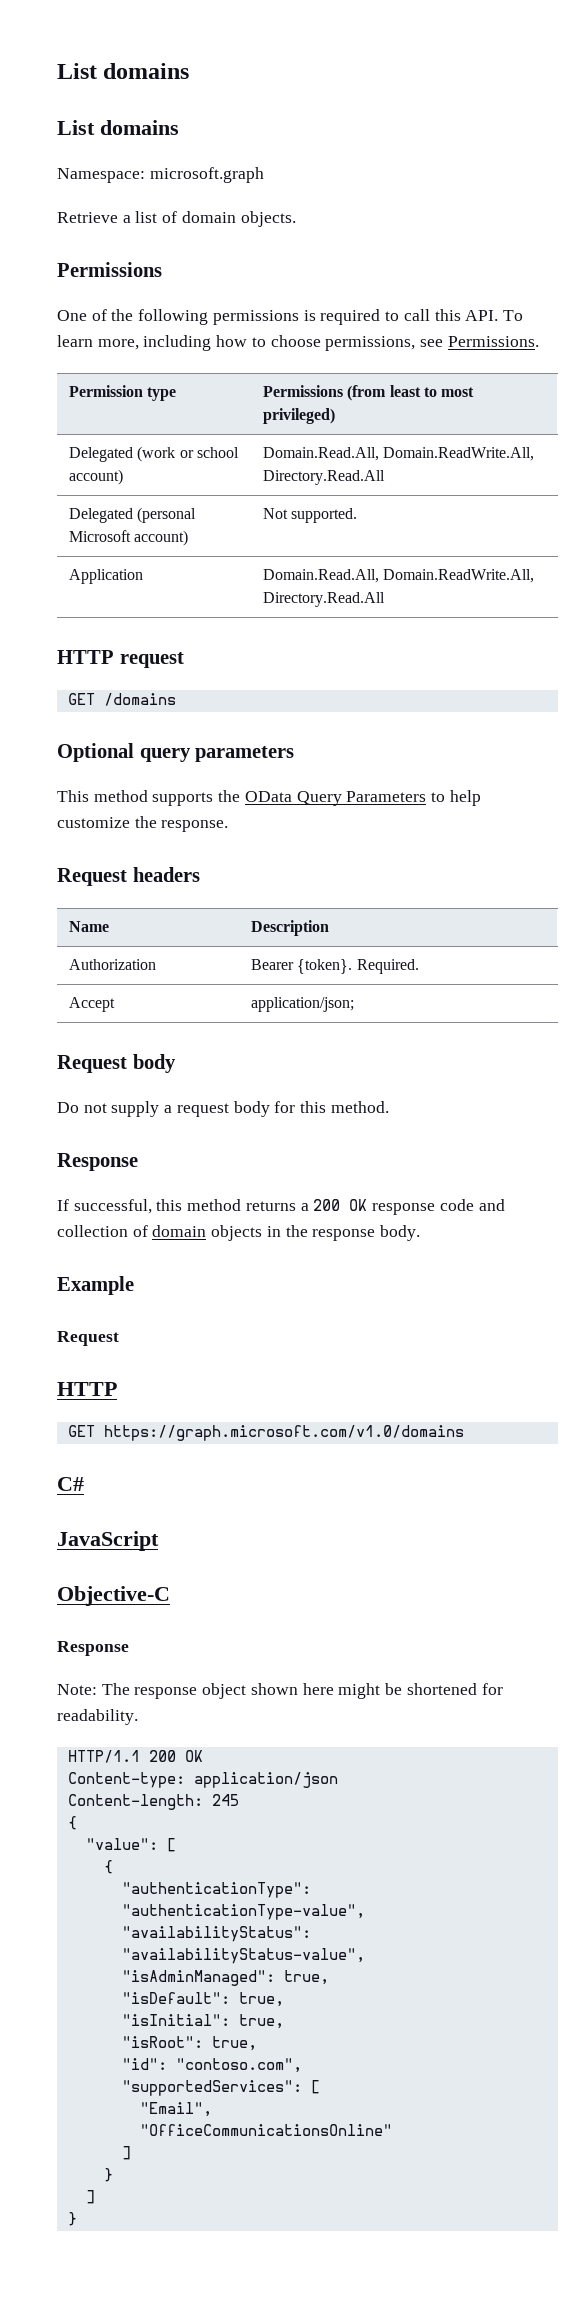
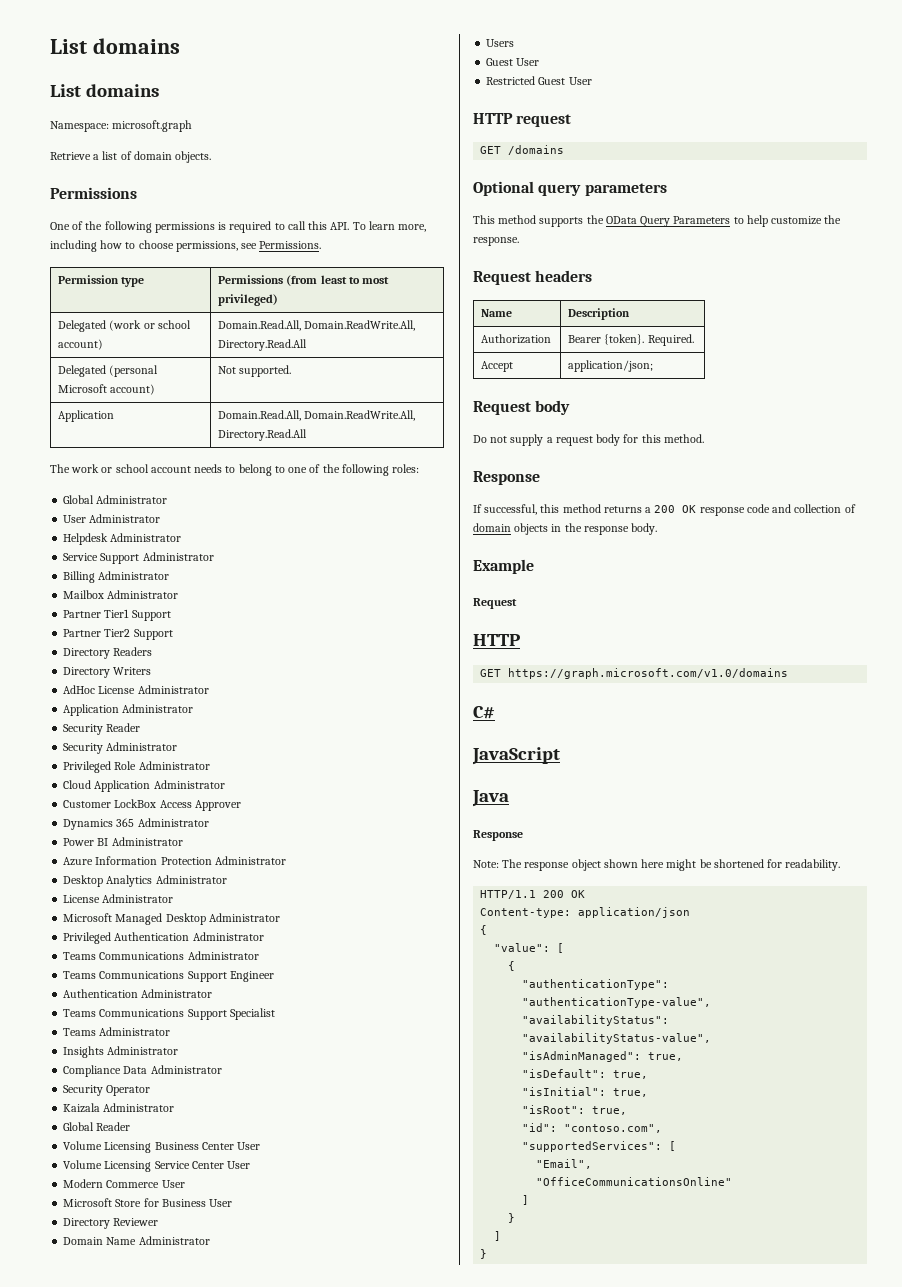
(385, 599) none -> [50,464,420,476] [63,495,168,504] [63,514,161,523] [63,533,182,545] [63,552,214,564] [63,571,170,583] [63,590,179,599] [63,609,171,621] [63,629,173,640] [63,647,153,659] [63,667,152,678] [63,685,209,694] [63,704,194,716] [63,723,141,735] [63,742,178,754] [63,761,210,773] [63,780,225,792] [63,799,241,811] [63,818,209,830] [63,837,183,846] [63,856,286,866] [63,875,227,887] [63,894,174,903] [63,913,280,925] [63,932,264,944] [63,951,259,960] [63,971,274,982] [63,989,213,998] [63,1008,275,1020] [63,1027,171,1036] [63,1046,179,1058] [63,1065,222,1077] [63,1085,151,1096] [63,1103,175,1113] [63,1122,131,1131] [63,1141,261,1153] [63,1160,251,1172] [63,1179,185,1188] [63,1198,233,1207] [63,1218,159,1229] [63,1236,210,1245] [486,39,515,47] [486,58,540,66] [486,76,592,85] // The work or school account needs to belong to one of the following roles: // Global Administrator // User Administrator // Helpdesk Administrator // Service Support Administrator // Billing Administrator // Mailbox Administrator // Partner Tier1 Support // Partner Tier2 Support // Directory Readers // Directory Writers // AdHoc License Administrator // Application Administrator // Security Reader // Security Administrator // Privileged Role Administrator // Cloud Application Administrator // Customer LockBox Access Approver // Dynamics 365 Administrator // Power BI Administrator // Azure Information Protection Administrator // Desktop Analytics Administrator // License Administrator // Microsoft Managed Desktop Administrator // Privileged Authentication Administrator // Teams Communications Administrator // Teams Communications Support Engineer // Authentication Administrator // Teams Communications Support Specialist // Teams Administrator // Insights Administrator // Compliance Data Administrator // Security Operator // Kaizala Administrator // Global Reader // Volume Licensing Business Center User // Volume Licensing Service Center User // Modern Commerce User // Microsoft Store for Business User // Directory Reviewer // Domain Name Administrator // Users // Guest User // Restricted Guest User
[57,1586,170,1606] Objective-C -> [472,790,509,807] Java
[67,1794,239,1810] // Content-length: 245 -> (691, 912) none

